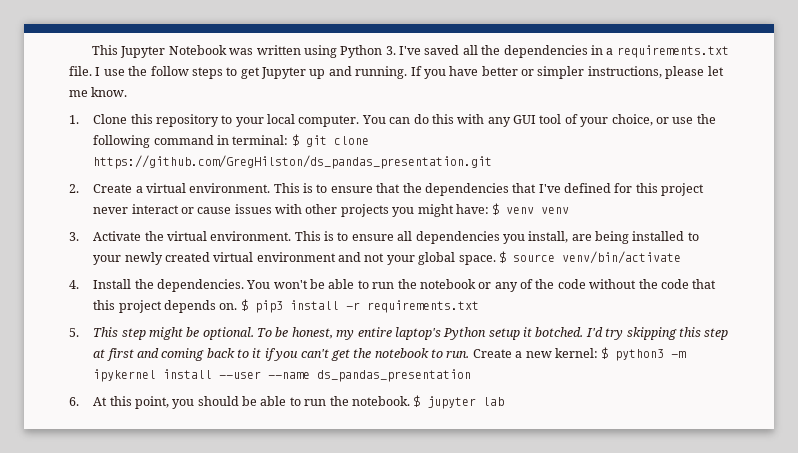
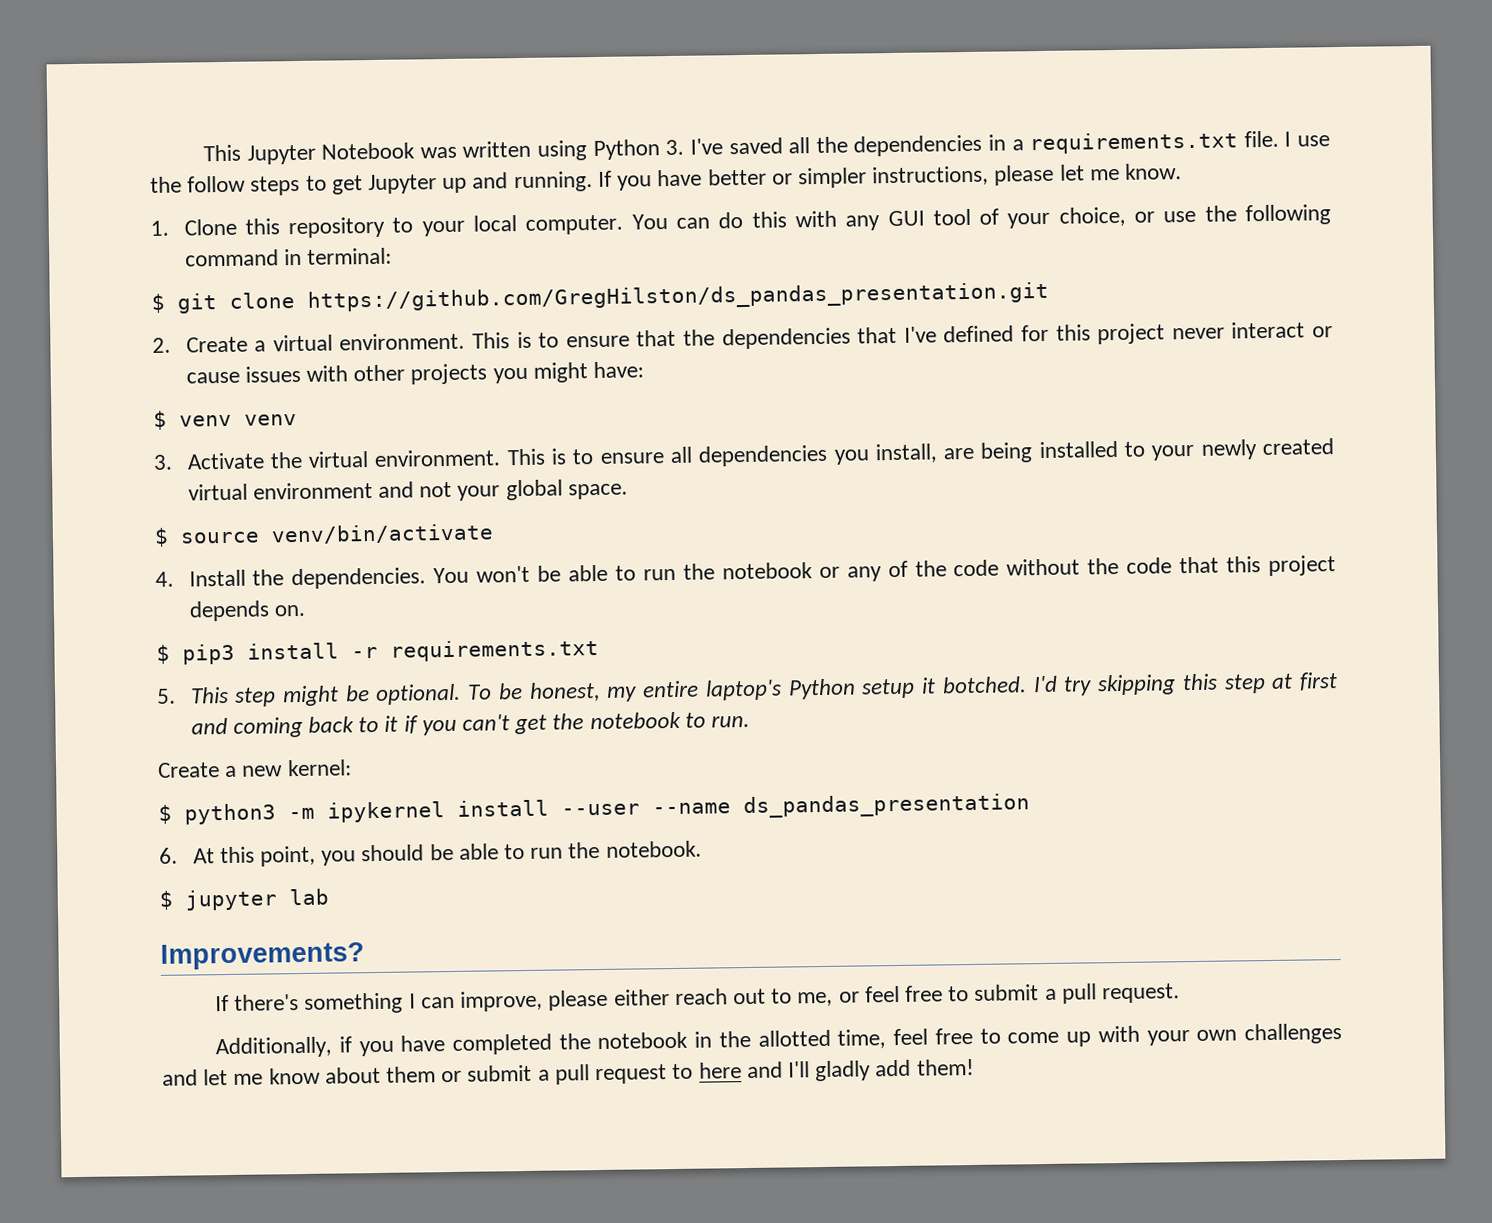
(289, 140) none -> (392, 256) //
(489, 209) none -> (645, 370) //
(496, 260) none -> (628, 491) //
(238, 306) none -> (306, 610) //
(470, 354) none -> (751, 721) //
(598, 353) none -> (352, 768) //
(410, 401) none -> (702, 849) //
(505, 401) none -> [160,942,365,970] [215,983,1181,1014] [215,1023,1343,1059] [162,1058,974,1086] // Improvements? // If there's something I can improve, please either reach out to me, or feel free to submit a pull request. // Additionally, if you have completed the notebook in the allotted time, feel free to come up with your own challenges and let me know about them or submit a pull request to here and I'll gladly add them!

